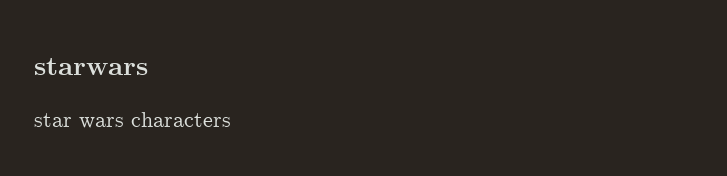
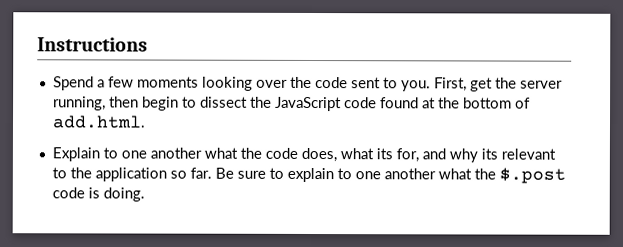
[34,58,148,75] [34,112,231,129] starwars // star wars characters -> [37,37,148,52] [52,76,563,92] [52,96,531,112] [51,115,146,129] [51,147,556,163] [51,167,566,184] [51,187,145,202] Instructions // Spend a few moments looking over the code sent to you. First, get the server running, then begin to dissect the JavaScript code found at the bottom of add.html. // Explain to one another what the code does, what its for, and why its relevant to the application so far. Be sure to explain to one another what the $.post code is doing.

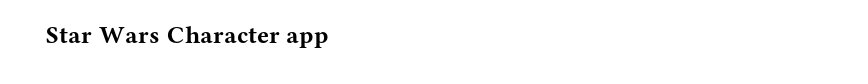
[37,37,148,52] [52,76,563,92] [52,96,531,112] [51,115,146,129] [51,147,556,163] [51,167,566,184] [51,187,145,202] Instructions // Spend a few moments looking over the code sent to you. First, get the server running, then begin to dissect the JavaScript code found at the bottom of add.html. // Explain to one another what the code does, what its for, and why its relevant to the application so far. Be sure to explain to one another what the $.post code is doing. -> [46,26,330,48] Star Wars Character app

